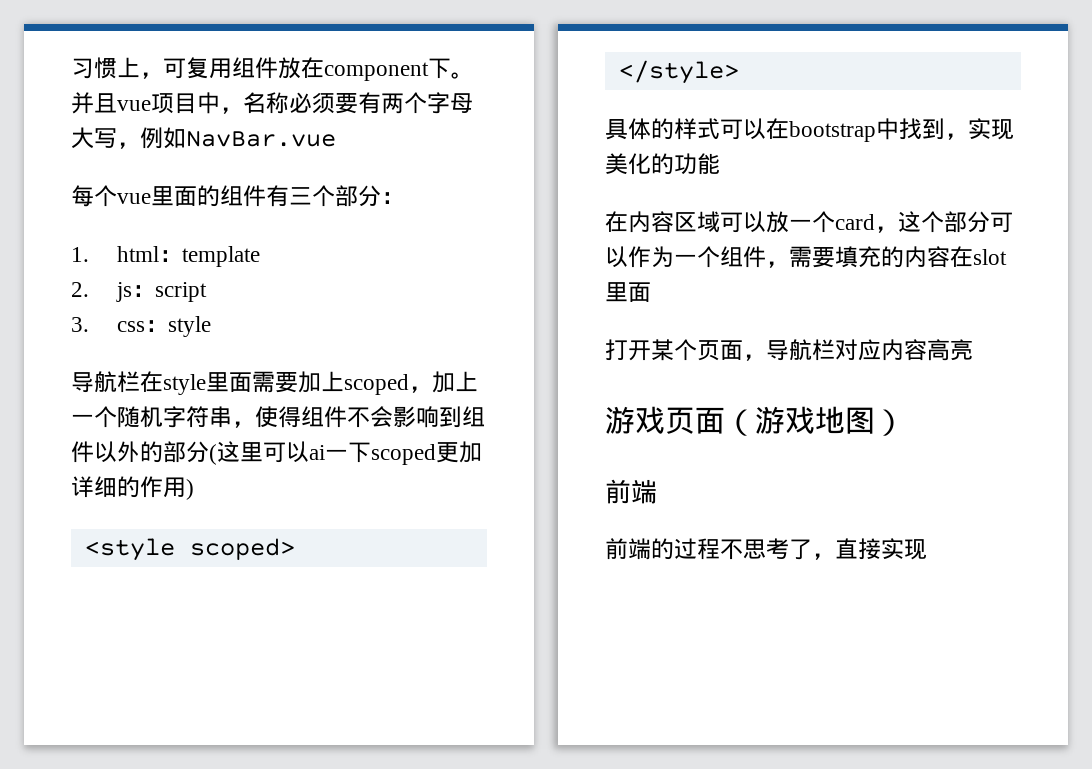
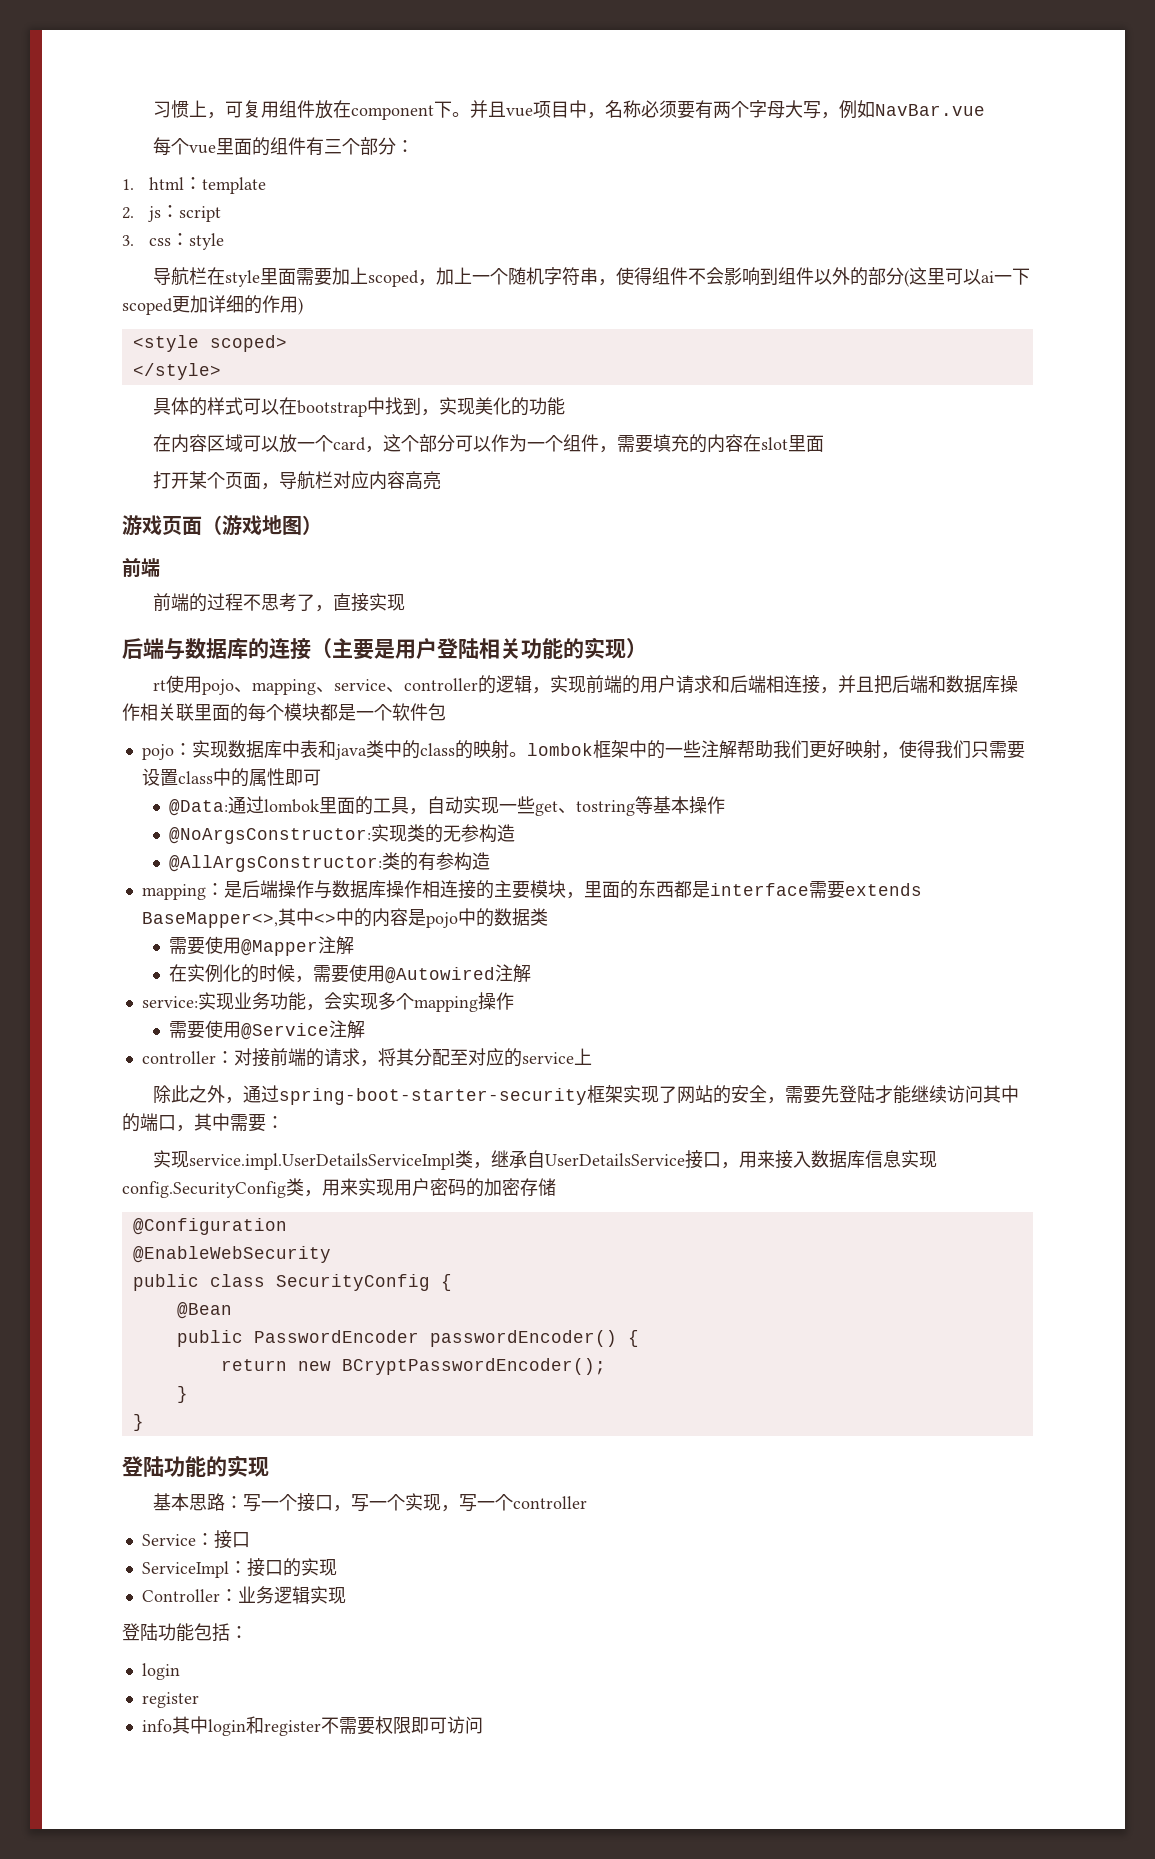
(927, 549) none -> [122,637,647,660] [152,675,1018,695] [122,703,446,722] [141,740,1025,760] [141,768,321,787] [168,796,725,816] [168,824,515,844] [168,852,490,872] [141,880,922,900] [141,908,548,928] [168,936,354,956] [168,964,531,984] [141,992,514,1012] [168,1020,365,1040] [141,1048,592,1067] [152,1085,1019,1105] [122,1113,284,1132] [152,1150,937,1170] [122,1178,556,1198] [132,1218,287,1235] [132,1246,331,1263] [132,1274,452,1291] [176,1302,232,1319] [176,1330,639,1347] [220,1358,606,1375] [176,1386,188,1403] [132,1414,144,1431] [122,1455,269,1477] [152,1493,587,1512] [141,1530,250,1549] [141,1558,337,1578] [141,1586,346,1604] [122,1623,248,1642] [141,1663,180,1680] [141,1692,199,1708] [141,1716,483,1736] // 后端与数据库的连接（主要是用户登陆相关功能的实现） // rt使用pojo、mapping、service、controller的逻辑，实现前端的用户请求和后端相连接，并且把后端和数据库操作相关联里面的每个模块都是一个软件包 // pojo：实现数据库中表和java类中的class的映射。lombok框架中的一些注解帮助我们更好映射，使得我们只需要设置class中的属性即可 // @Data:通过lombok里面的工具，自动实现一些get、tostring等基本操作 // @NoArgsConstructor:实现类的无参构造 // @AllArgsConstructor:类的有参构造 // mapping：是后端操作与数据库操作相连接的主要模块，里面的东西都是interface需要extends BaseMapper<>,其中<>中的内容是pojo中的数据类 // 需要使用@Mapper注解 // 在实例化的时候，需要使用@Autowired注解 // service:实现业务功能，会实现多个mapping操作 // 需要使用@Service注解 // controller：对接前端的请求，将其分配至对应的service上 // 除此之外，通过spring-boot-starter-security框架实现了网站的安全，需要先登陆才能继续访问其中的端口，其中需要： // 实现service.impl.UserDetailsServiceImpl类，继承自UserDetailsService接口，用来接入数据库信息实现config.SecurityConfig类，用来实现用户密码的加密存储 // @Configuration // @EnableWebSecurity // public class SecurityConfig { // @Bean // public PasswordEncoder passwordEncoder() { // return new BCryptPasswordEncoder(); // } // } // 登陆功能的实现 // 基本思路：写一个接口，写一个实现，写一个controller // Service：接口 // ServiceImpl：接口的实现 // Controller：业务逻辑实现 // 登陆功能包括： // login // register // info其中login和register不需要权限即可访问

